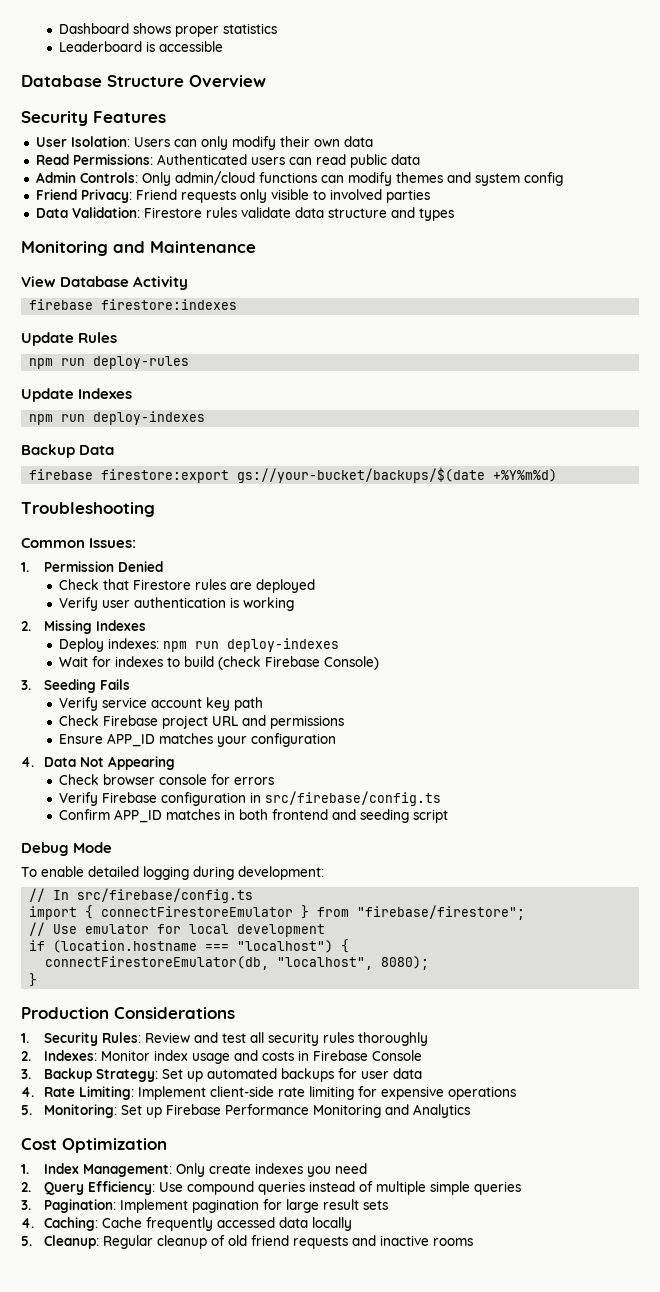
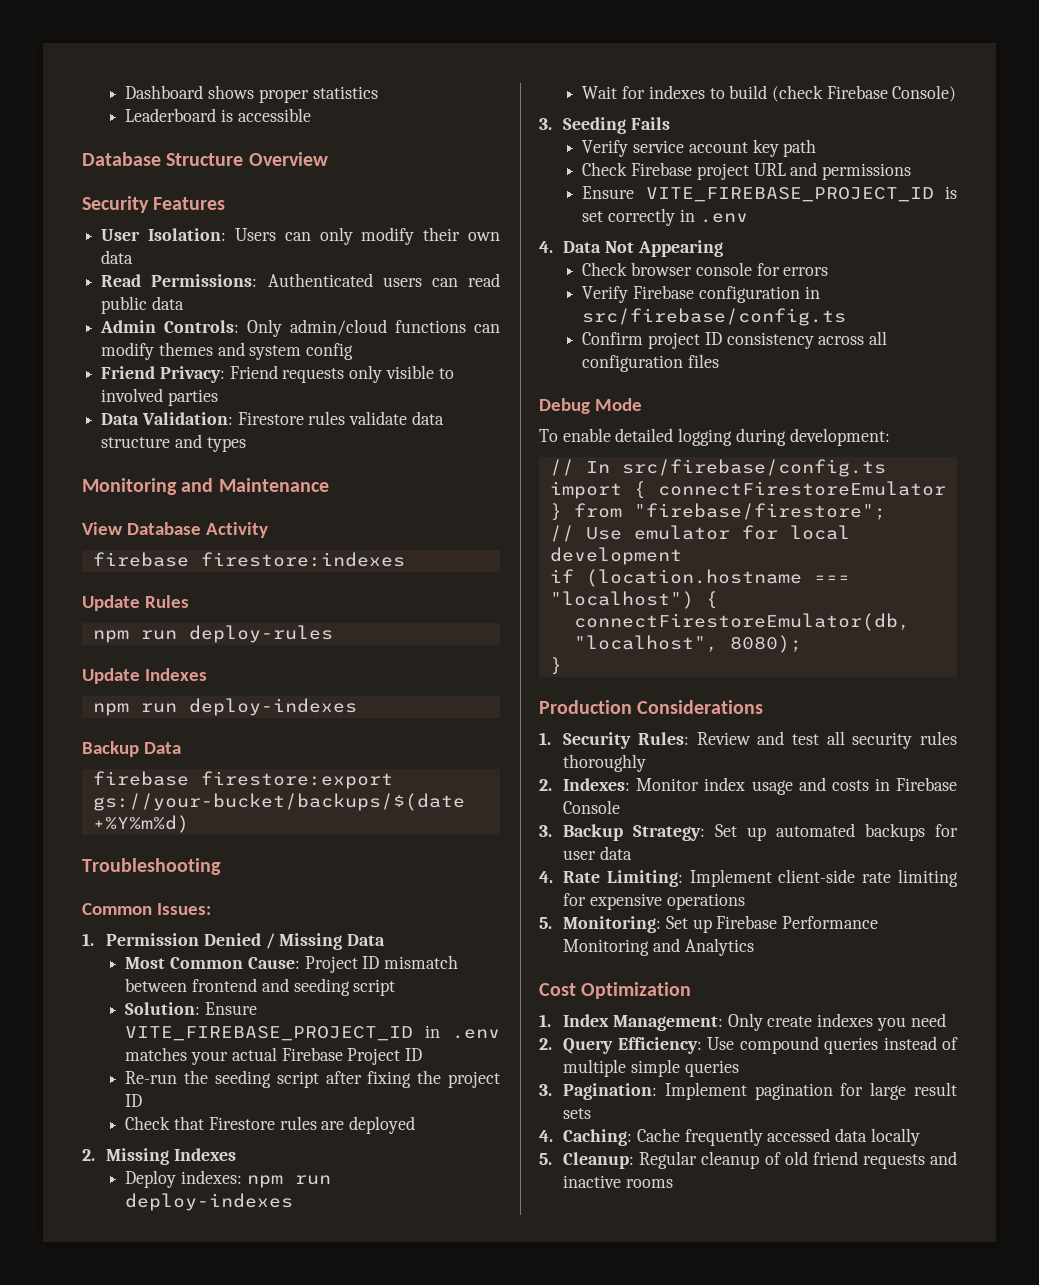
(163, 566) none -> [265,933,386,950] [125,955,459,973] [125,978,396,996] [125,1002,258,1015] [125,1025,501,1041] [125,1047,423,1065] [125,1070,500,1088] [125,1094,143,1107] / Missing Data // Most Common Cause: Project ID mismatch between frontend and seeding script // Solution: Ensure VITE_FIREBASE_PROJECT_ID in .env matches your actual Firebase Project ID // Re-run the seeding script after fixing the project ID
[58,597,294,611] // Verify user authentication is working -> (416, 1125) none
[106,733,336,747] APP_ID matches your configuration -> [645,186,957,202] [582,208,748,226] VITE_FIREBASE_PROJECT_ID is set correctly in .env
[113,809,448,823] APP_ID matches in both frontend and seeding script -> [648,331,888,349] [582,354,720,372] project ID consistency across all configuration files

